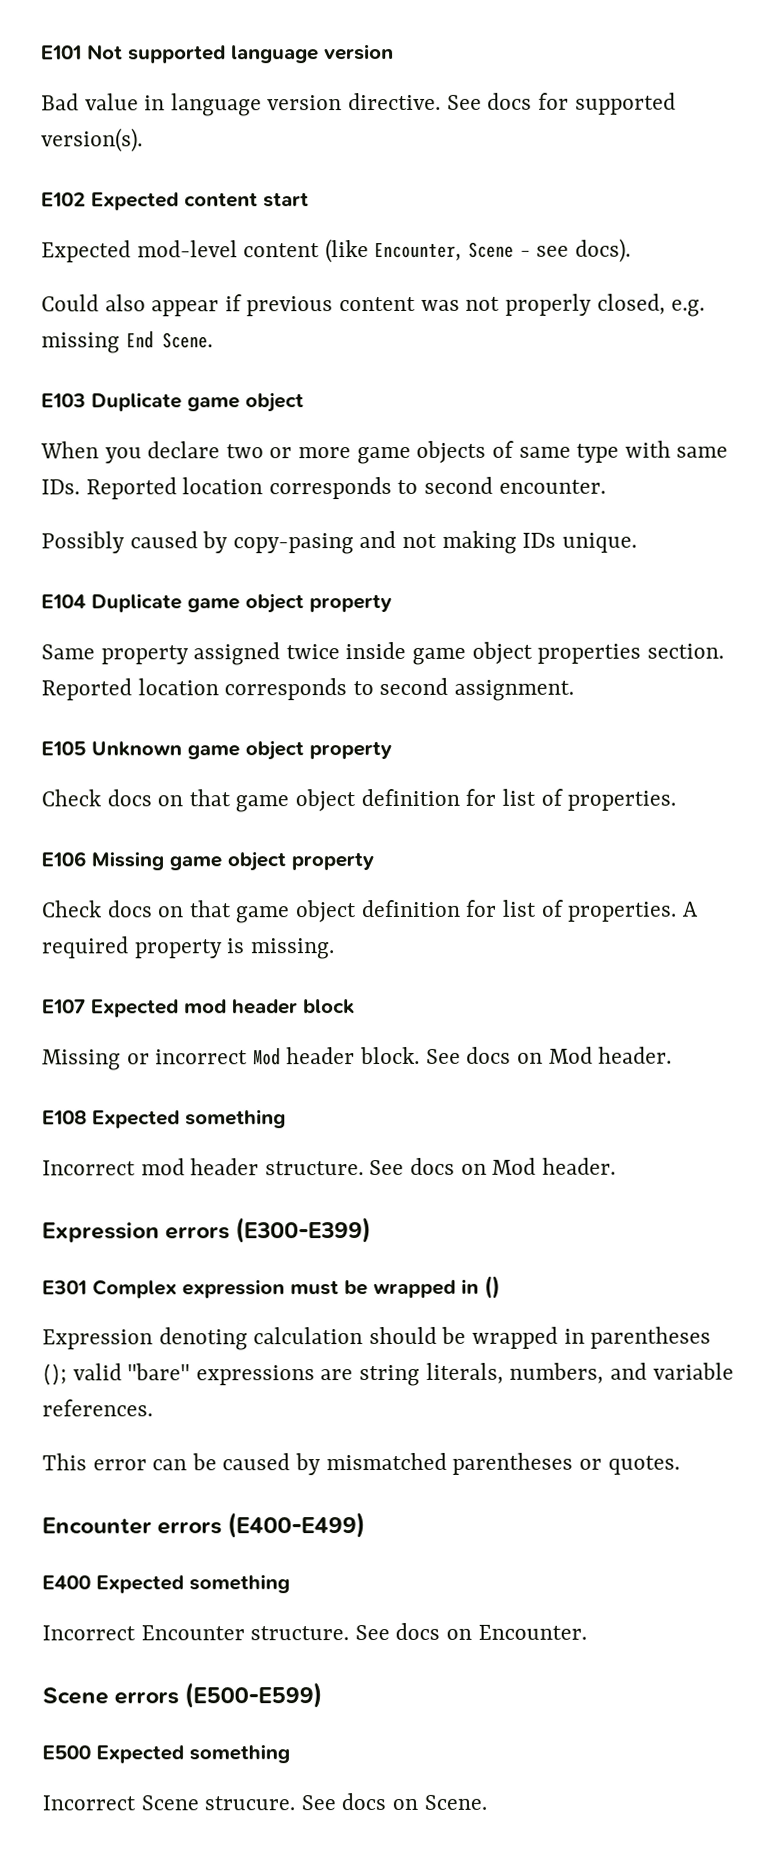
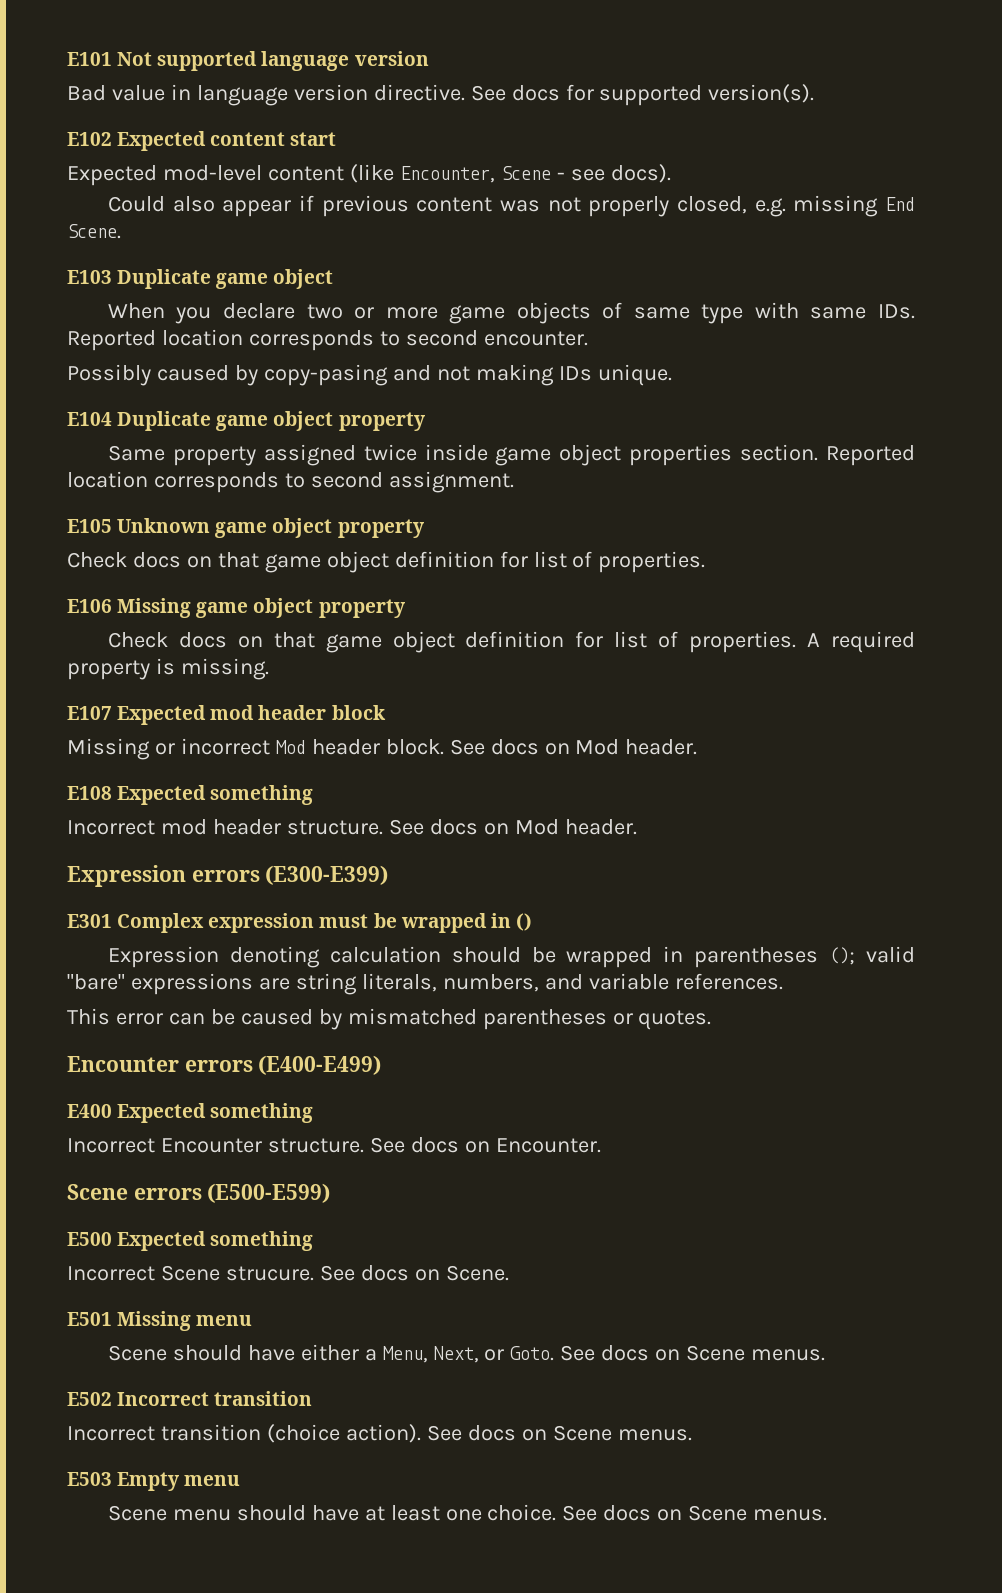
(487, 1802) none -> [67,1311,253,1331] [107,1344,826,1363] [67,1391,313,1406] [67,1424,692,1443] [67,1472,241,1491] [107,1504,828,1521] // E501 Missing menu // Scene should have either a Menu, Next, or Goto. See docs on Scene menus. // E502 Incorrect transition // Incorrect transition (choice action). See docs on Scene menus. // E503 Empty menu // Scene menu should have at least one choice. See docs on Scene menus.

